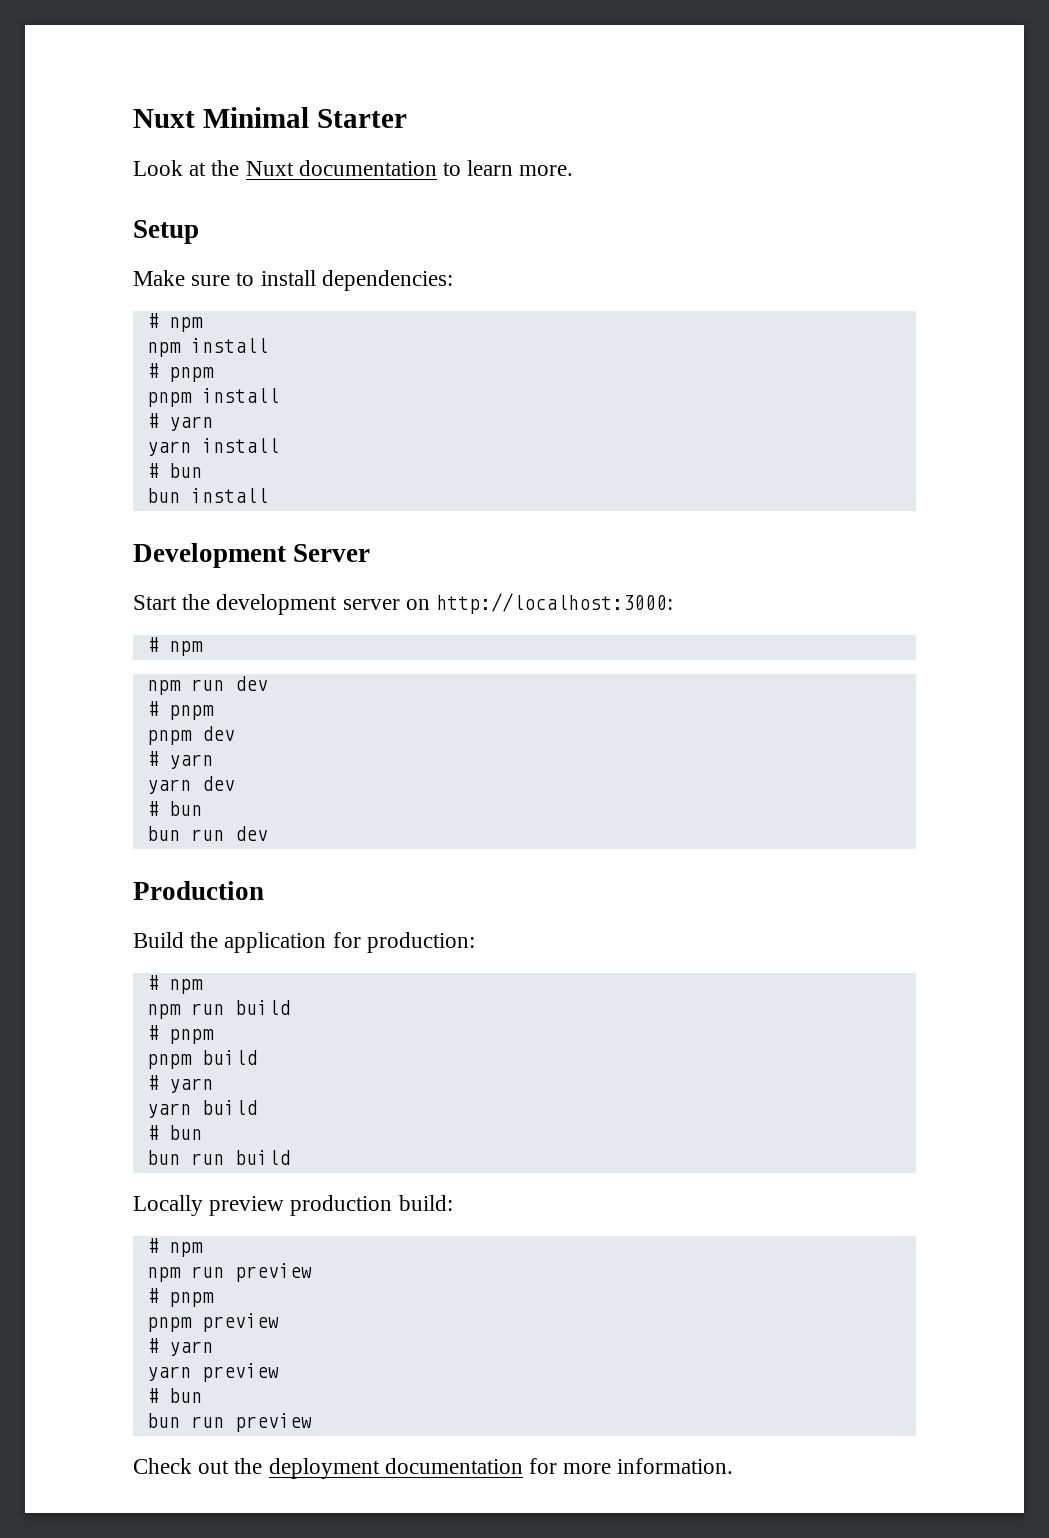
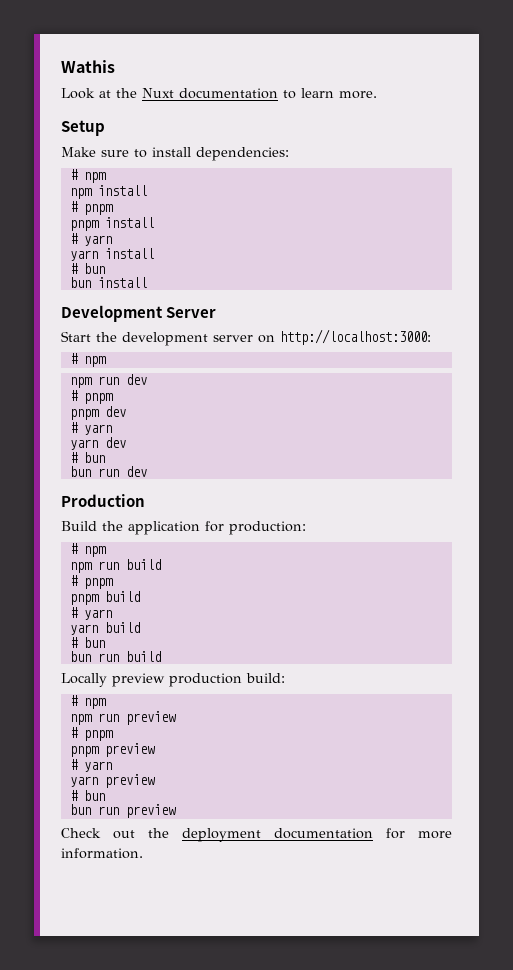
[133,107,407,128] Nuxt Minimal Starter -> [61,60,115,73] Wathis

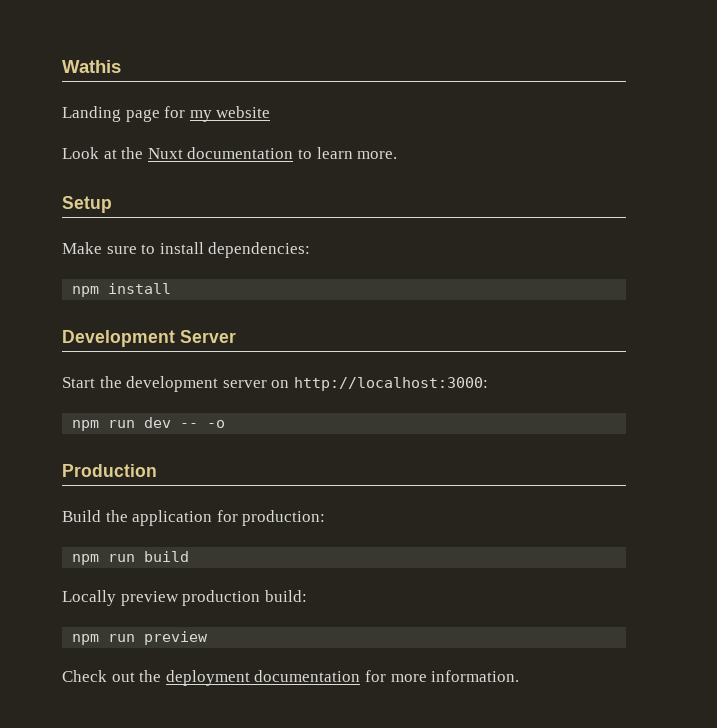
(115, 66) none -> [62,106,271,122] // Landing page for my website
[69,169,106,183] [69,185,147,199] [69,201,113,215] [69,217,154,231] [69,233,112,246] [69,248,154,261] [69,263,105,274] [69,277,91,288] # npm // npm install // # pnpm // pnpm install // # yarn // yarn install // # bun // bun -> [72,286,100,297] npm
[69,353,106,367] // # npm -> (488, 384) none
[69,390,113,404] [69,406,126,420] [69,422,112,435] [69,437,126,450] [69,452,105,463] [69,466,147,477] // # pnpm // pnpm dev // # yarn // yarn dev // # bun // bun run dev -> [180,420,226,428] -- -o
[69,543,106,557] [69,559,161,573] [69,575,113,589] [69,591,140,605] [69,607,112,620] [69,622,140,635] [69,637,105,648] [69,651,91,662] # npm // npm run build // # pnpm // pnpm build // # yarn // yarn build // # bun // bun -> [72,554,100,565] npm
[69,695,106,709] [69,711,176,725] [69,727,113,741] [69,743,155,757] [69,759,112,772] [69,774,155,788] [69,790,105,801] [69,804,91,815] # npm // npm run preview // # pnpm // pnpm preview // # yarn // yarn preview // # bun // bun -> [72,634,100,645] npm

